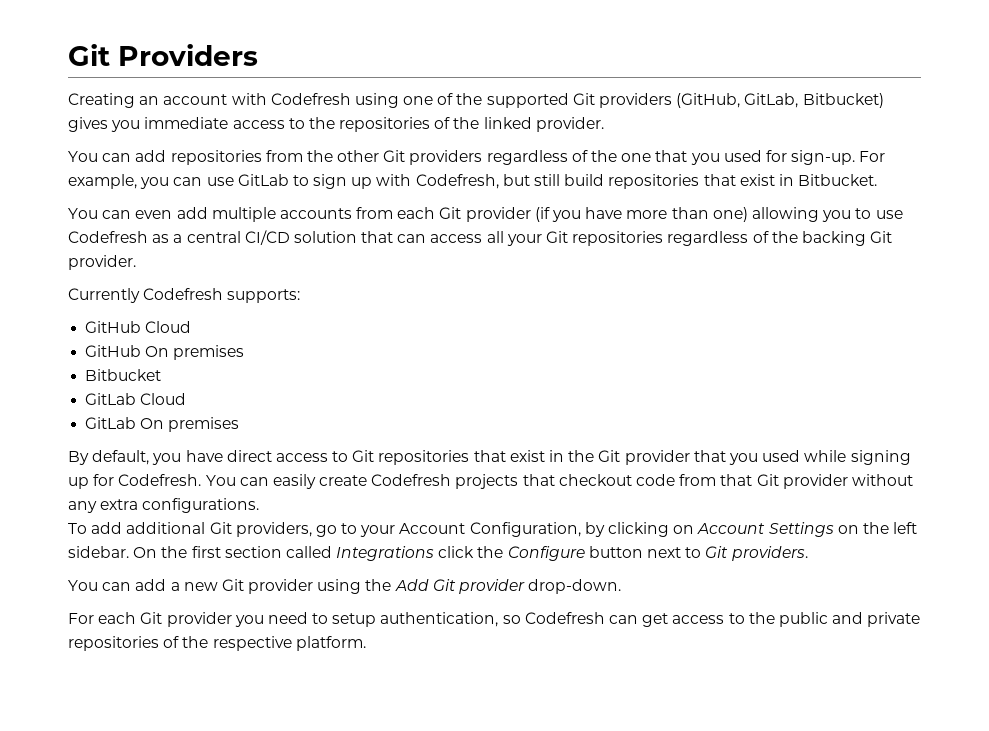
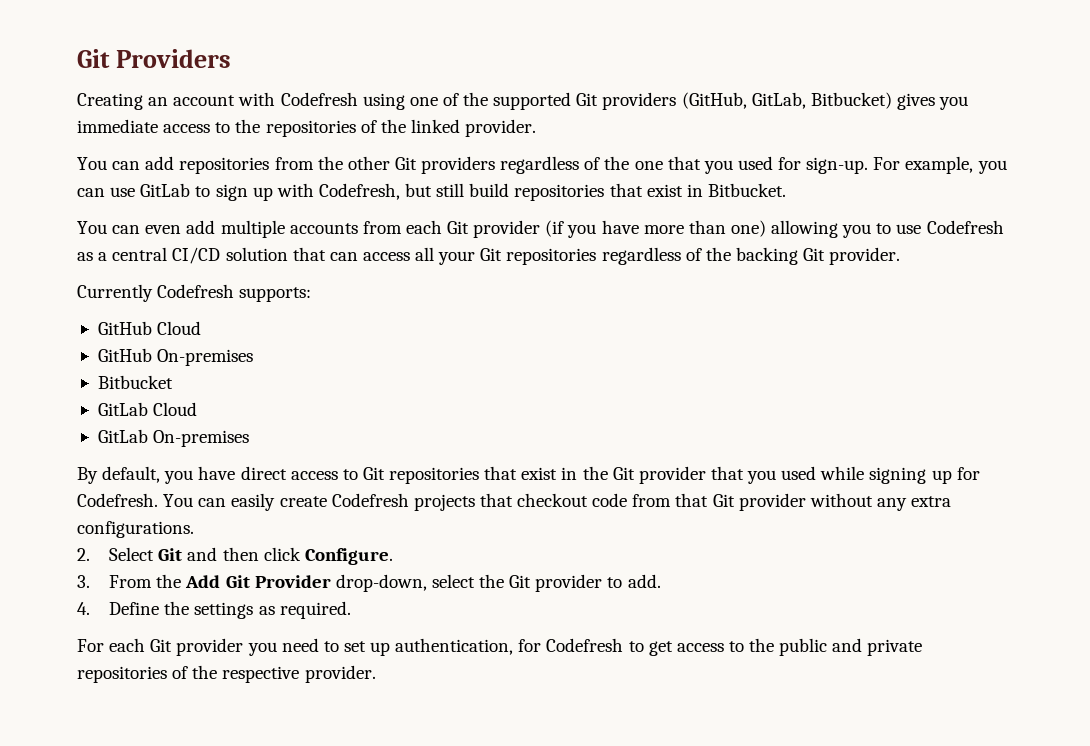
[145,345,245,360] On premises -> [157,349,254,366] On-premises
[140,417,240,432] On premises -> [153,430,250,447] On-premises
[68,522,918,537] [68,546,808,561] [68,579,622,594] To add additional Git providers, go to your Account Configuration, by clicking on Account Settings on the left sidebar. On the first section called Integrations click the Configure button next to Git providers. // You can add a new Git provider using the Add Git provider drop-down. -> [77,547,393,565] [77,574,661,592] [77,601,351,619] 2. Select Git and then click Configure. // 3. From the Add Git Provider drop-down, select the Git provider to add. // 4. Define the settings as required.
[332,612,639,627] setup authentication, so Codefresh can -> [343,638,644,656] set up authentication, for Codefresh to
[295,636,366,651] platform. -> [304,665,376,683] provider.

